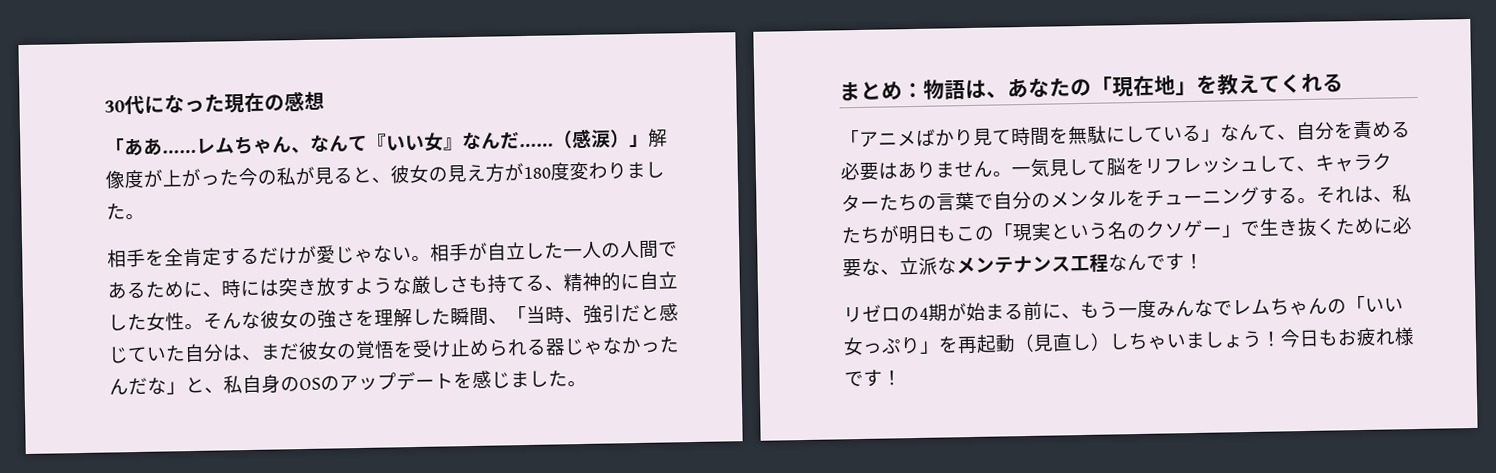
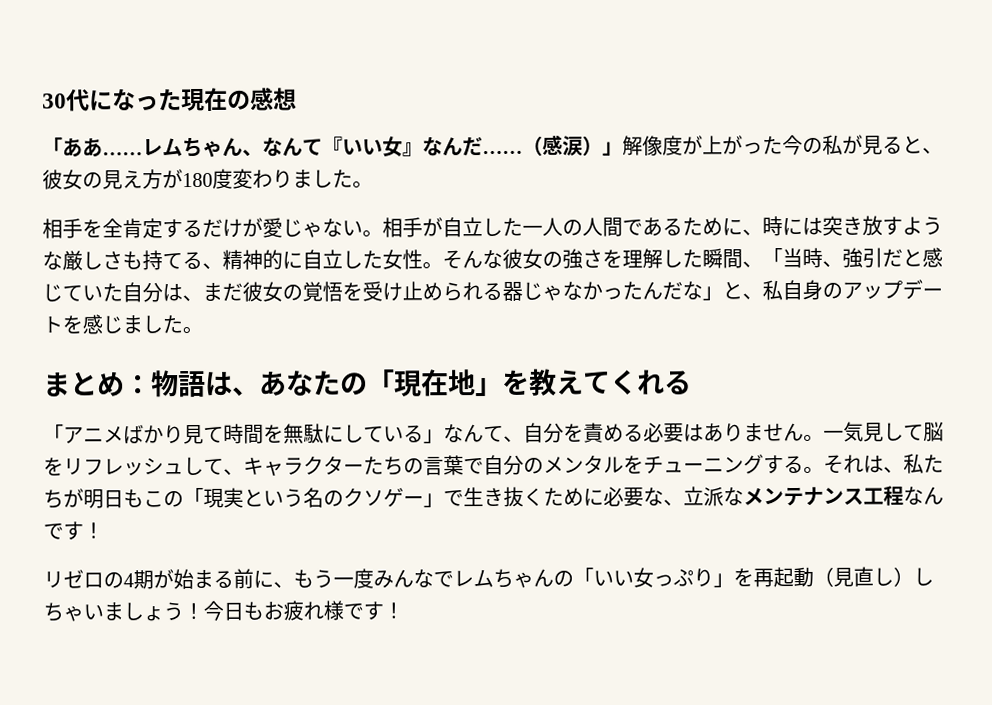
[299,375,340,391] OSの -> (843, 290) none

